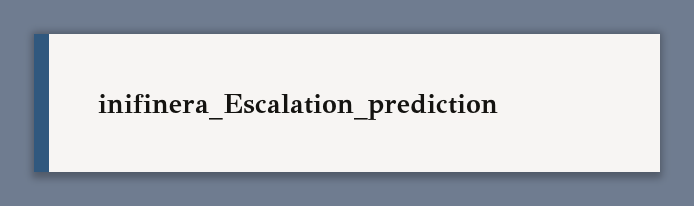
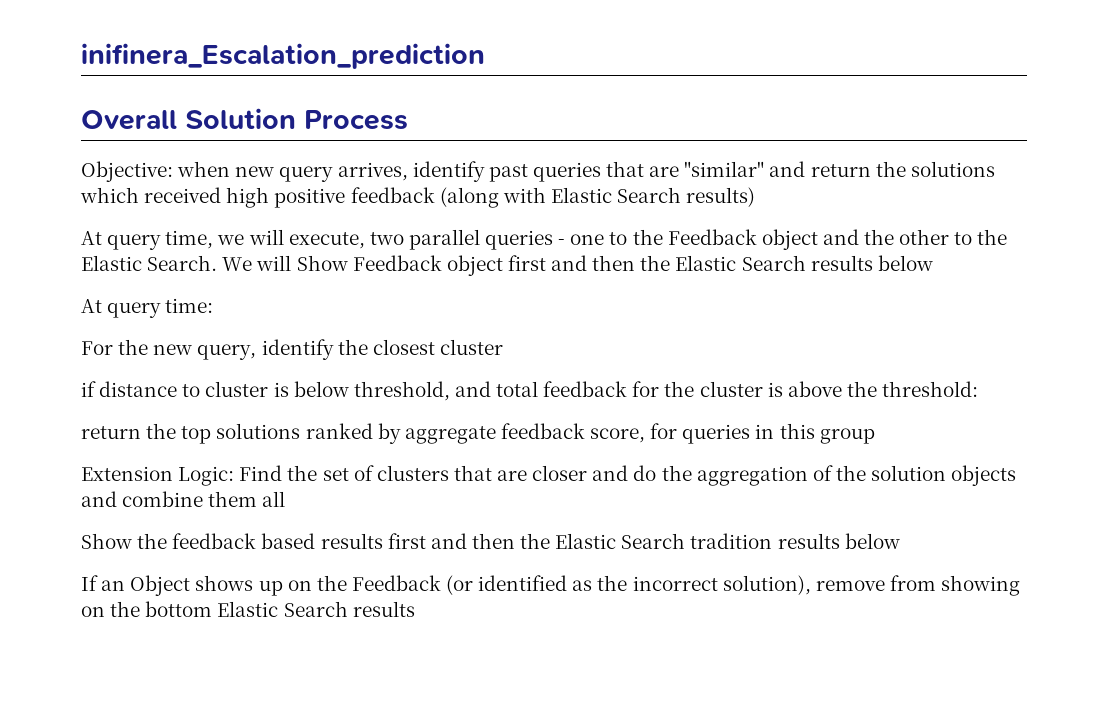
(498, 107) none -> [81,108,408,130] [81,161,995,182] [80,187,756,208] [81,229,1008,250] [81,255,933,276] [81,298,214,318] [81,339,503,360] [81,381,979,401] [81,423,875,444] [81,465,1017,486] [81,491,286,507] [81,533,900,549] [81,575,1021,596] [81,601,415,617] // Overall Solution Process // Objective: when new query arrives, identify past queries that are "similar" and return the solutions which received high positive feedback (along with Elastic Search results) // At query time, we will execute, two parallel queries - one to the Feedback object and the other to the Elastic Search. We will Show Feedback object first and then the Elastic Search results below // At query time: // For the new query, identify the closest cluster // if distance to cluster is below threshold, and total feedback for the cluster is above the threshold: // return the top solutions ranked by aggregate feedback score, for queries in this group // Extension Logic: Find the set of clusters that are closer and do the aggregation of the solution objects and combine them all // Show the feedback based results first and then the Elastic Search tradition results below // If an Object shows up on the Feedback (or identified as the incorrect solution), remove from showing on the bottom Elastic Search results

